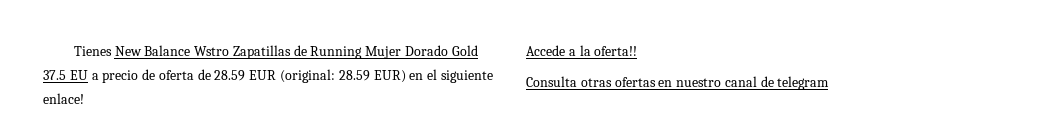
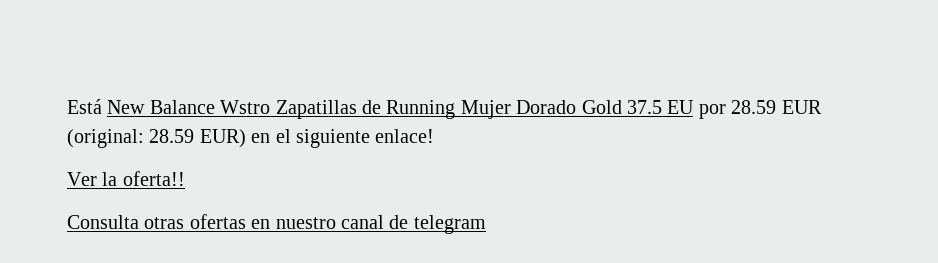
[73,46,112,56] Tienes -> [67,99,102,114] Está
[91,69,211,83] a precio de oferta de -> [698,104,726,119] por
[526,45,576,56] Accede a -> [67,172,97,186] Ver

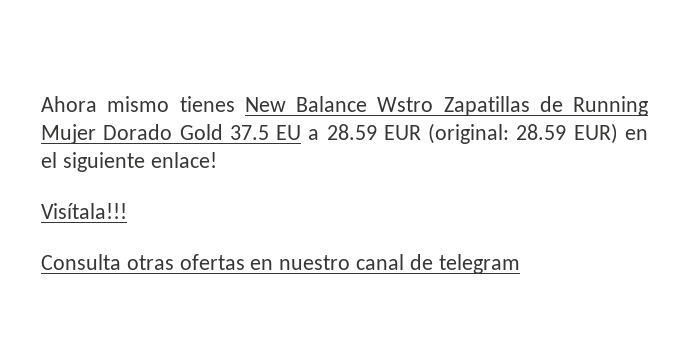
[67,99,102,114] Está -> [41,96,235,112] Ahora mismo tienes
[698,104,726,119] por -> [308,129,320,140] a
[67,171,185,186] Ver la oferta!! -> [41,203,127,219] Visítala!!!

